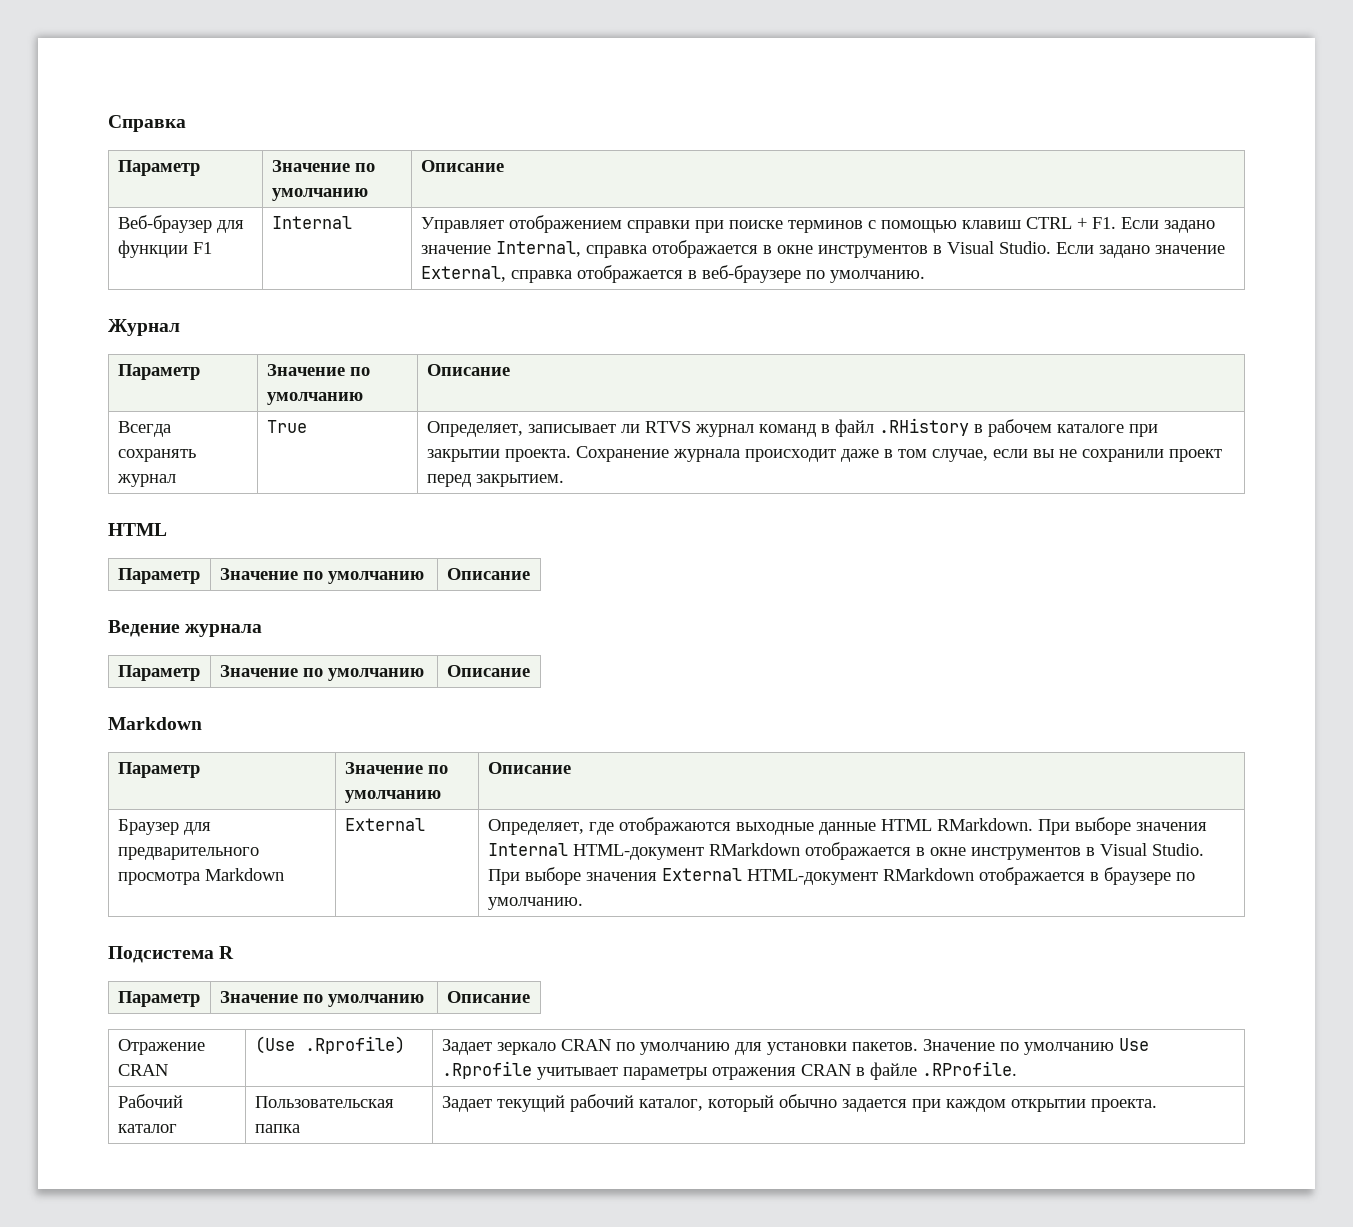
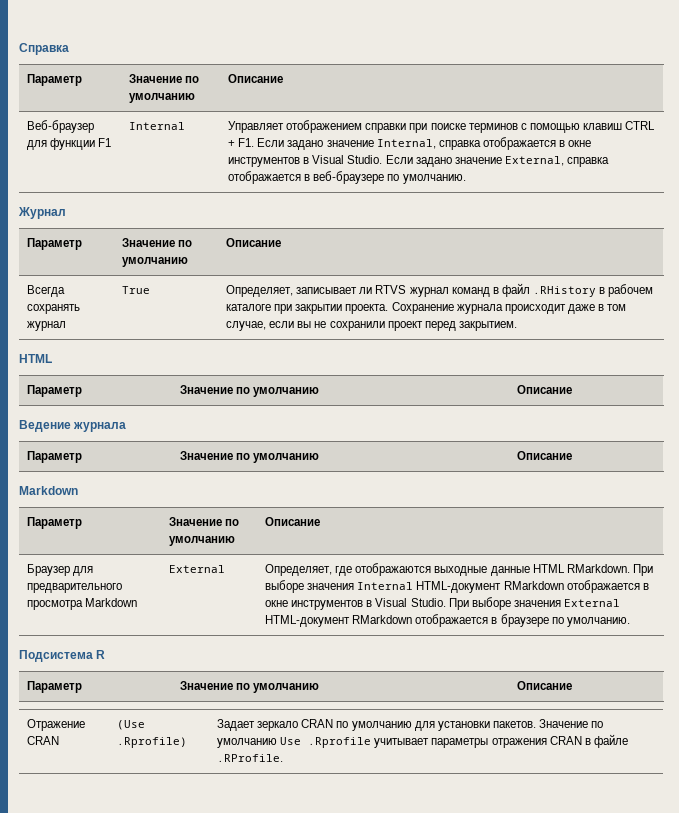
[117,1094,183,1108] [117,1124,177,1133] [254,1096,394,1108] [254,1124,300,1133] [441,1094,1157,1112] // Рабочий каталог | Пользовательская папка | Задает текущий рабочий каталог, который обычно задается при каждом открытии проекта. -> (284, 758) none

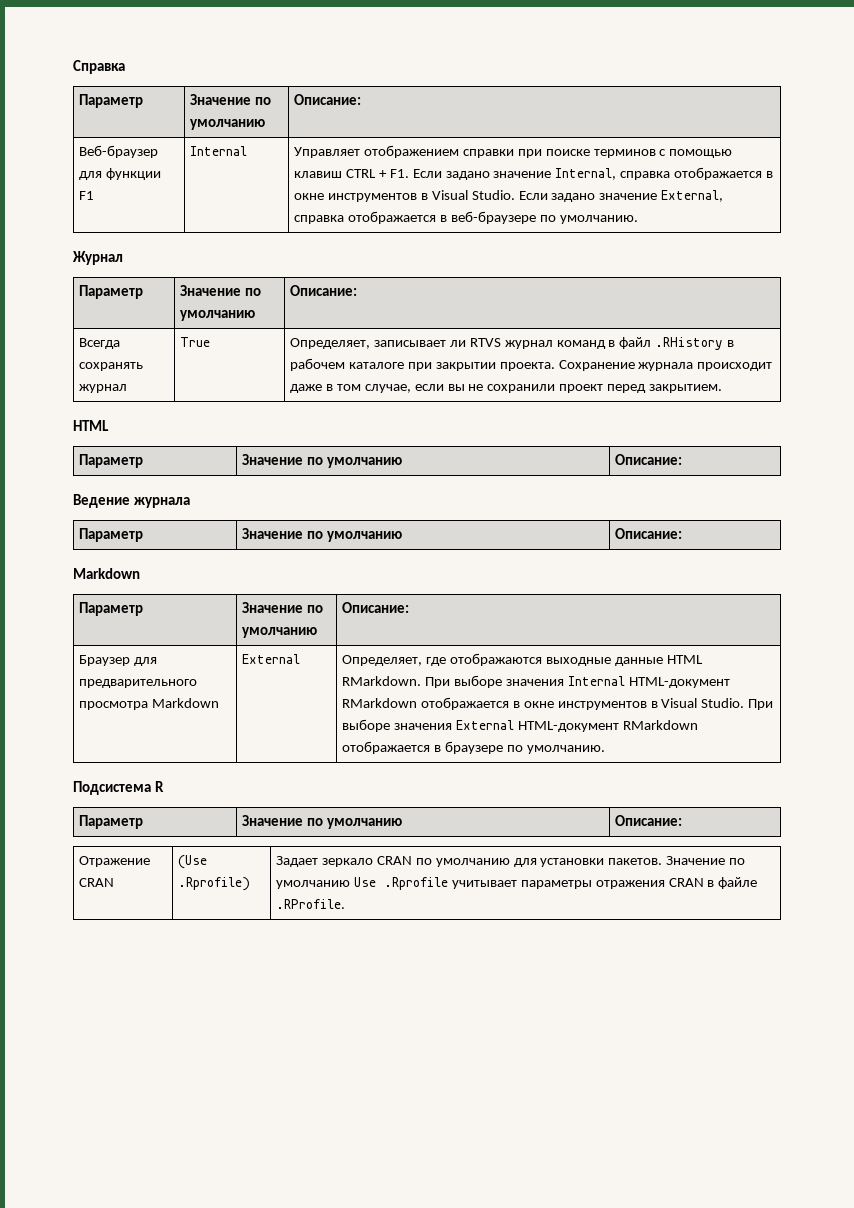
[228,74,284,83] Описание -> [293,94,361,105] Описание:
[226,238,282,247] Описание -> [289,285,357,296] Описание:
[517,385,573,394] Описание -> [614,454,682,465] Описание:
[517,451,573,460] Описание -> [614,528,682,539] Описание:
[265,517,321,526] Описание -> [341,602,409,613] Описание:
[517,681,573,690] Описание -> [614,815,682,826] Описание:

